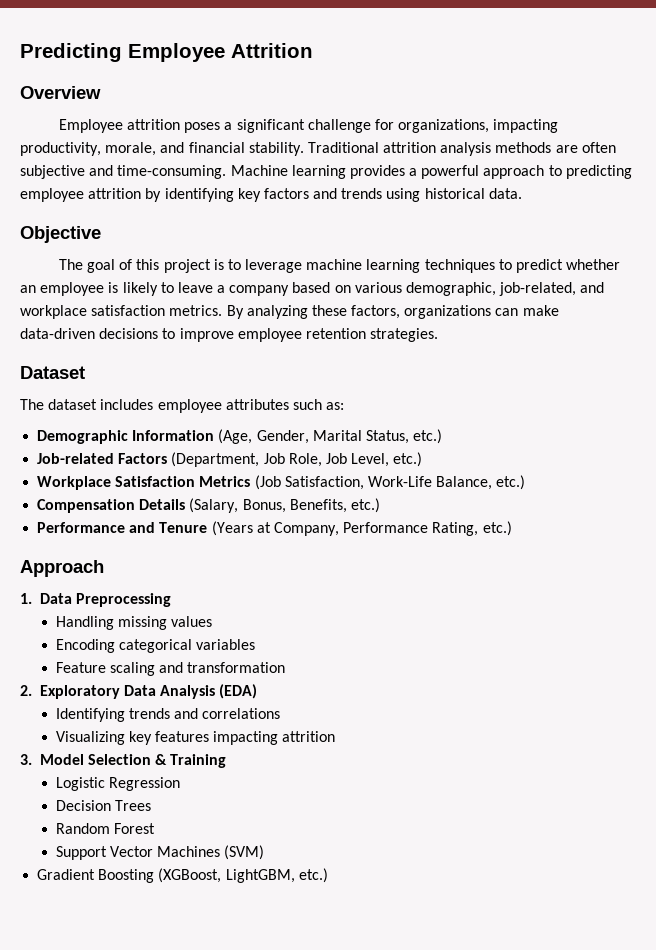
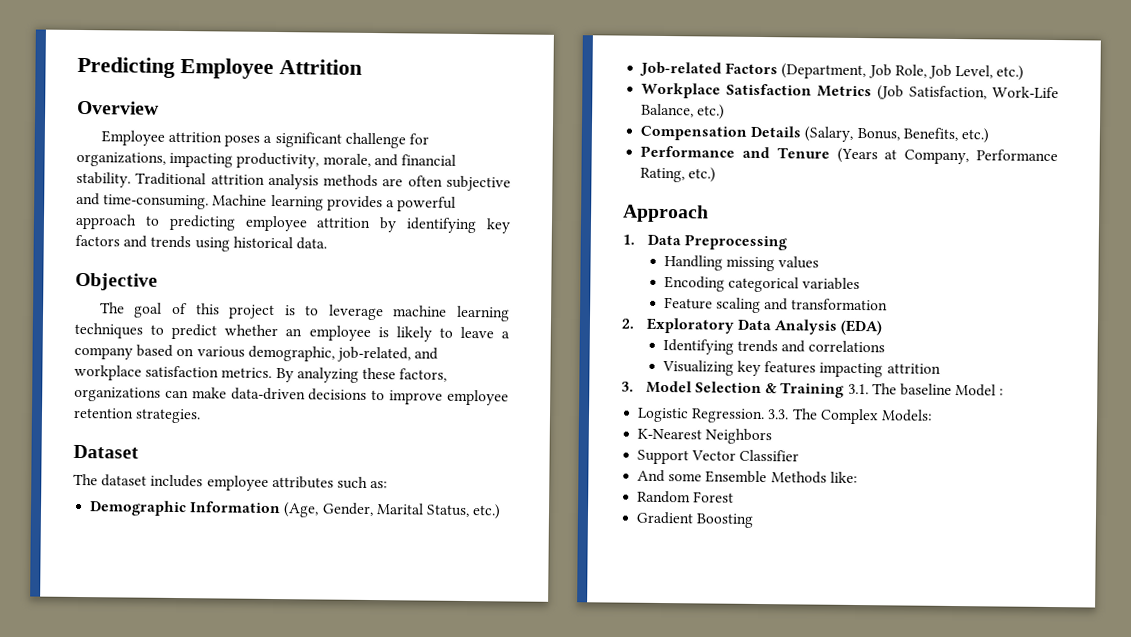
[55,777,180,791] [55,800,151,811] [55,823,155,834] [55,845,265,860] // Logistic Regression // Decision Trees // Random Forest // Support Vector Machines (SVM) -> [847,383,1005,397] [637,407,933,425] [637,428,773,445] [637,449,800,465] [637,469,858,484] [637,490,735,504] 3.1. The baseline Model : // Logistic Regression. 3.3. The Complex Models: // K-Nearest Neighbors // Support Vector Classifier // And some Ensemble Methods like: // Random Forest
[158,868,328,883] (XGBoost, LightGBM, etc.) -> (754, 520) none

